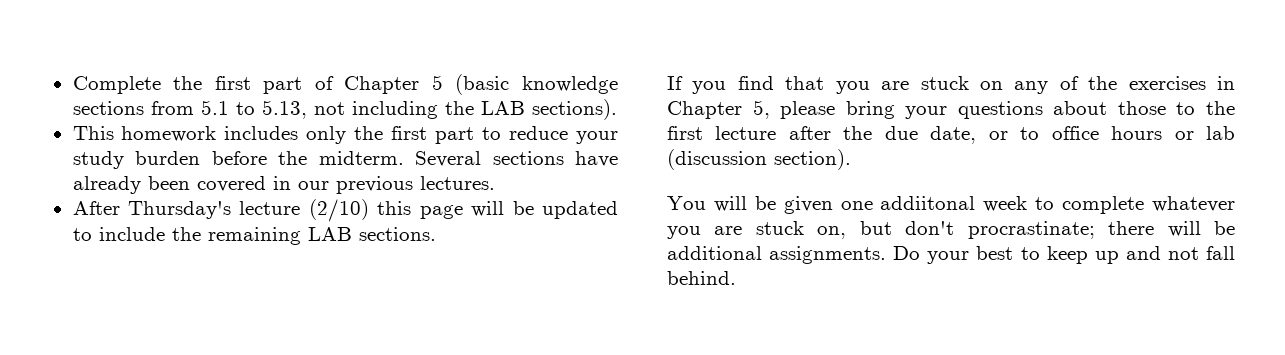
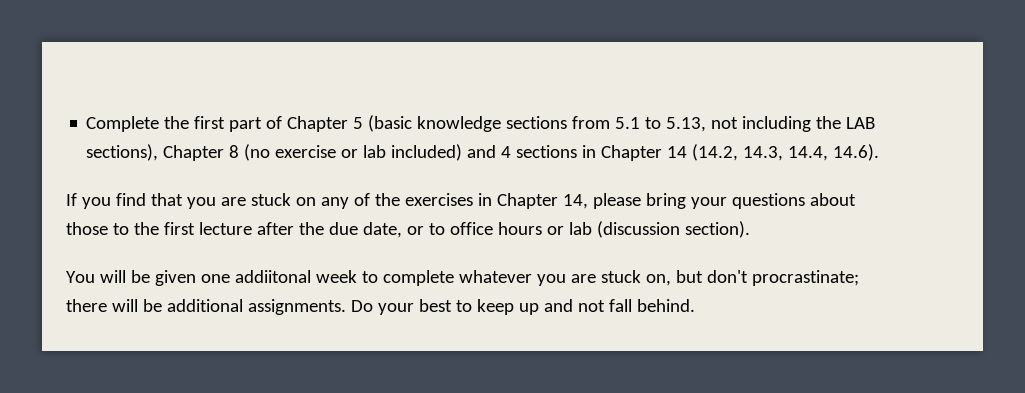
[531,99,617,120] [72,126,618,144] [72,151,618,169] [72,176,495,194] [72,199,618,222] [72,227,436,245] sections). // This homework includes only the first part to reduce your study burden before the midterm. Several sections have already been covered in our previous lectures. // After Thursday's lecture (2/10) this page will be updated to include the remaining LAB sections. -> [86,144,880,161] sections), Chapter 8 (no exercise or lab included) and 4 sections in Chapter 14 (14.2, 14.3, 14.4, 14.6).
[752,100,770,119] 5, -> [562,194,588,209] 14,

